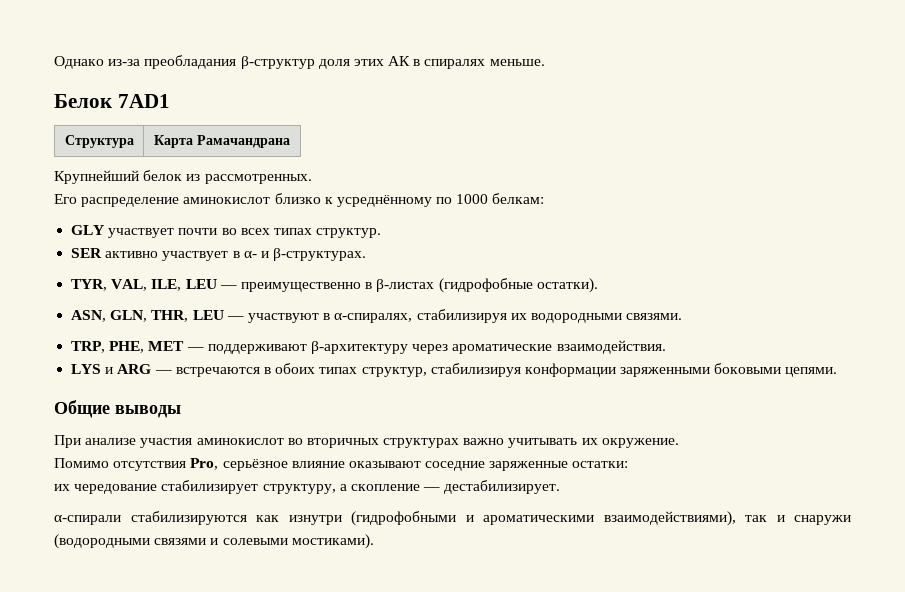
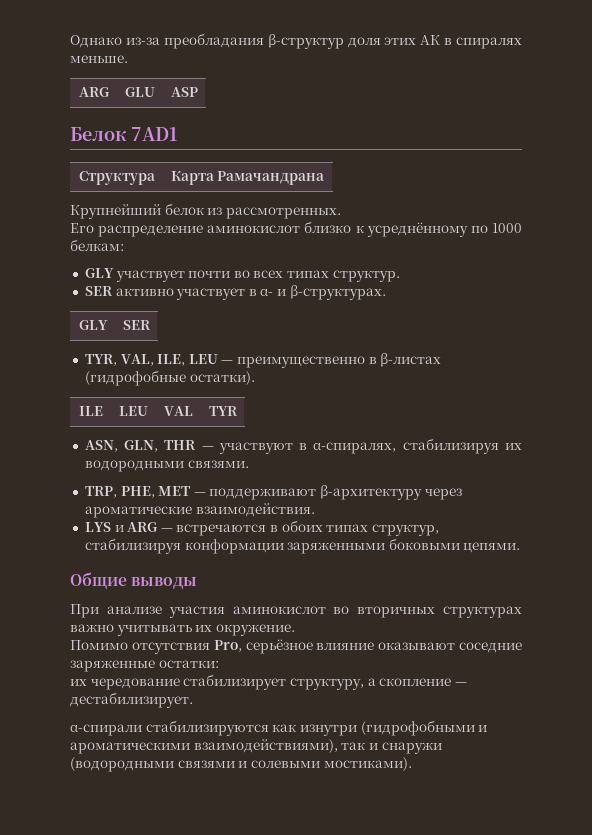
(545, 62) none -> [78,87,110,97] [124,87,155,97] [170,87,198,97] // ARG | GLU | ASP
(367, 254) none -> [78,320,108,330] [122,320,151,330] // GLY | SER
(598, 285) none -> [78,406,103,416] [118,406,148,416] [163,406,193,416] [208,406,238,416] // ILE | LEU | VAL | TYR
[151,310,224,322] THR, LEU -> [164,440,197,450] THR

